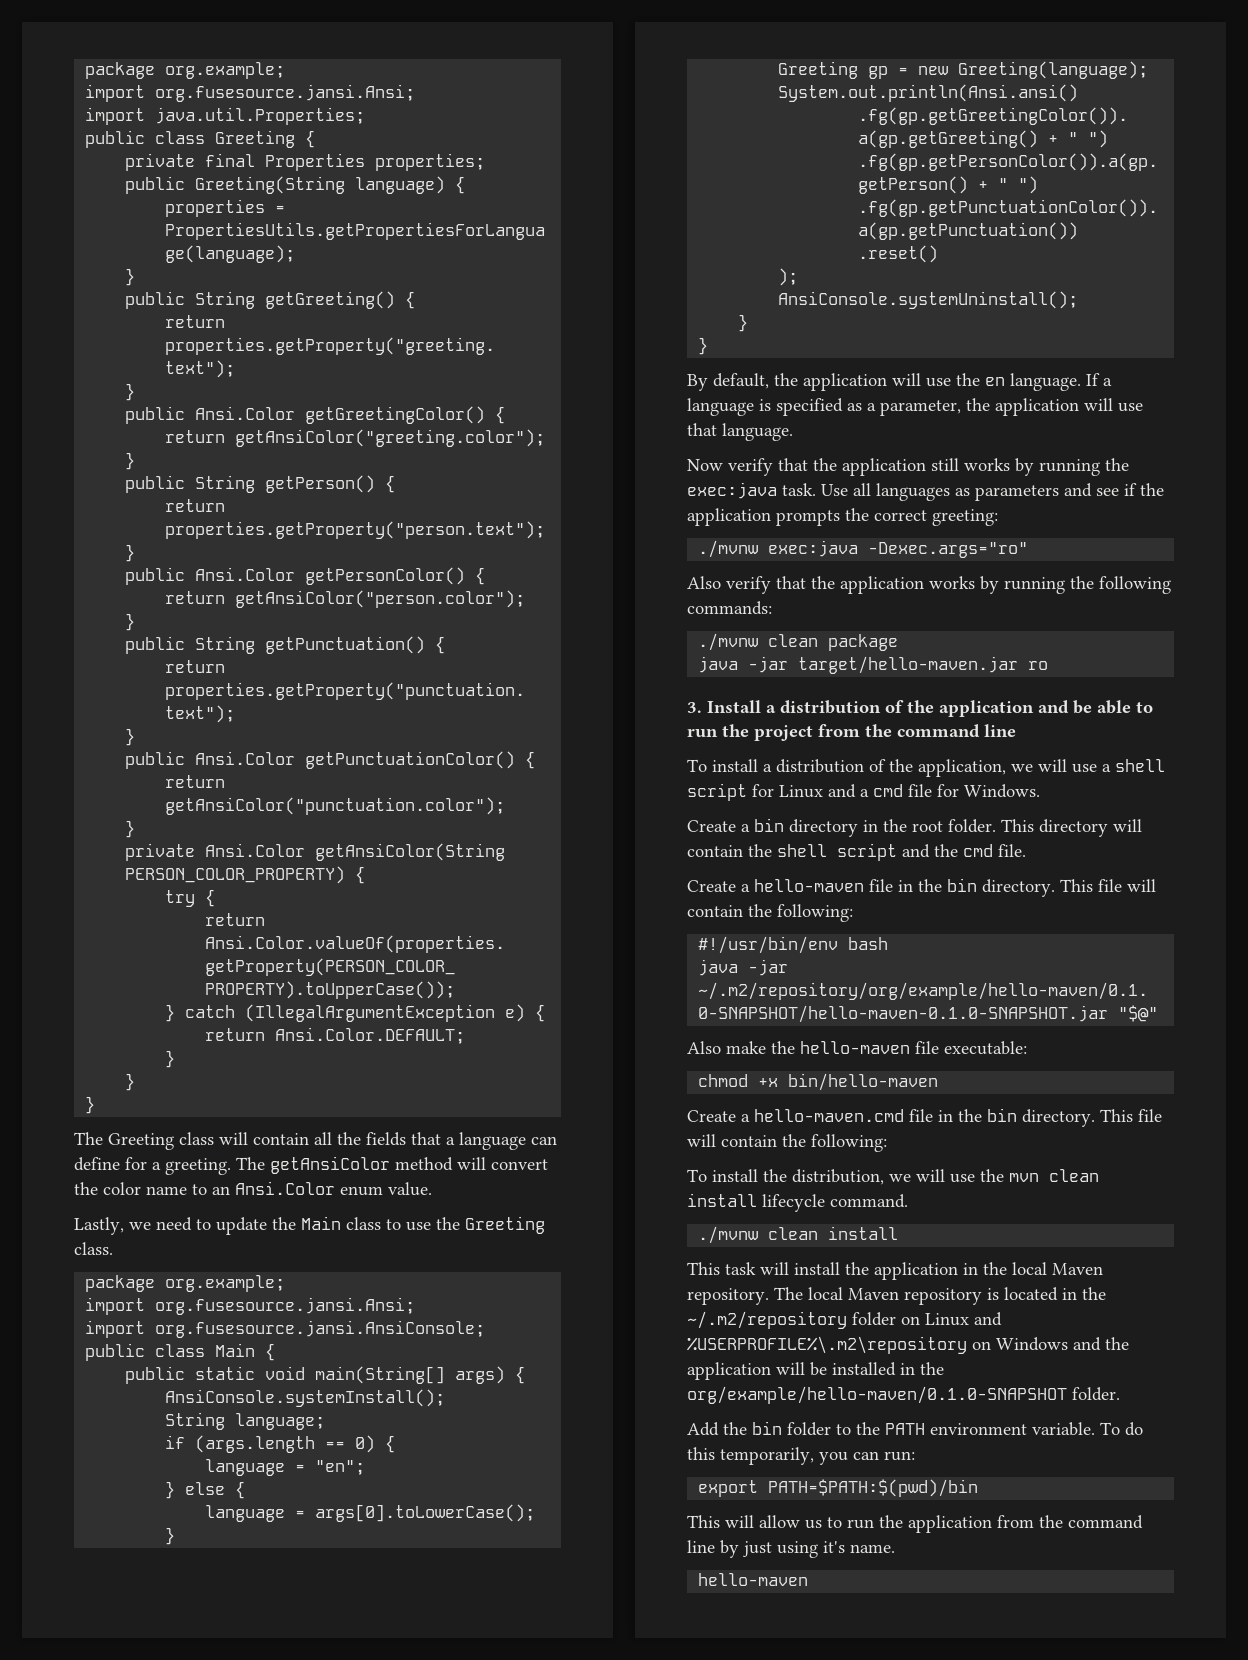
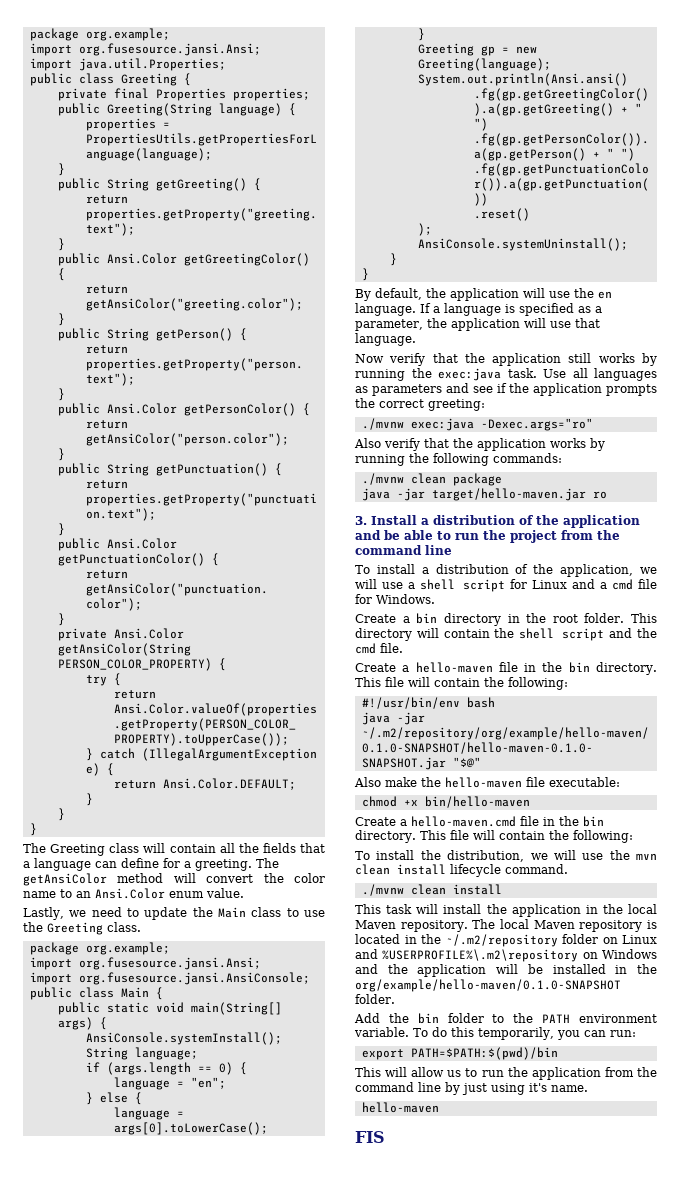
(809, 1579) none -> [355,1131,385,1143] // FIS

